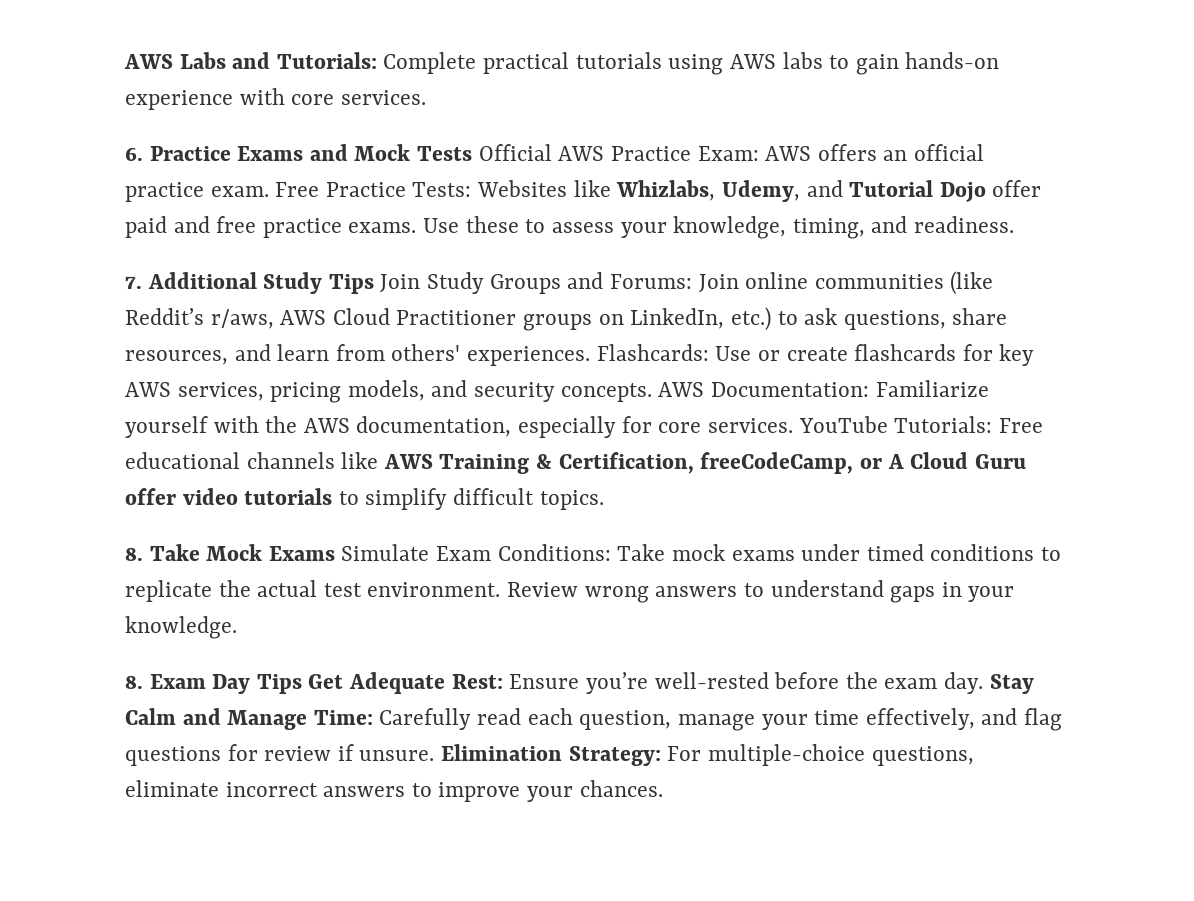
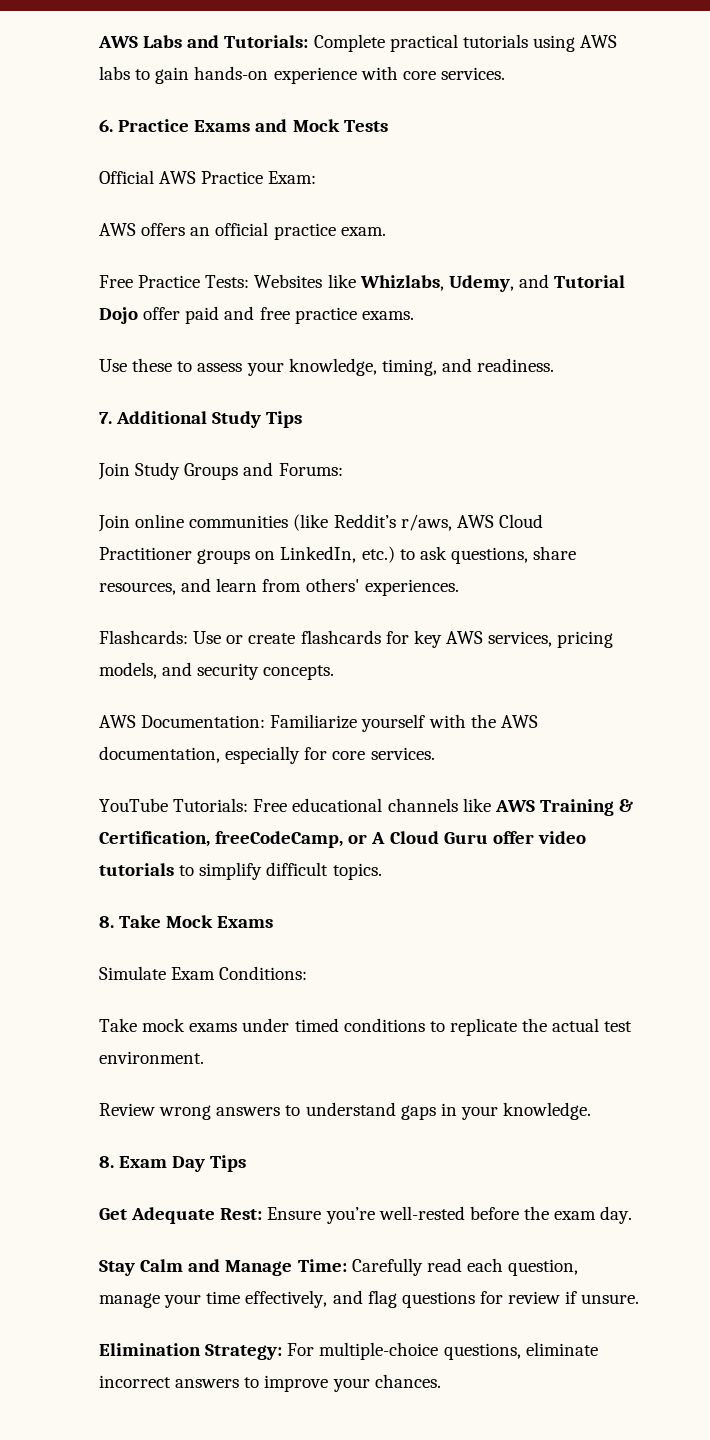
(473, 153) none -> (388, 126) //
(759, 153) none -> (317, 177) //
(269, 191) none -> (386, 231) //
(417, 227) none -> (414, 315) //
(374, 284) none -> (303, 419) //
(692, 281) none -> (343, 469) //
(591, 356) none -> (459, 587) //
(652, 392) none -> (335, 672) //
(793, 425) none -> (435, 753) //
(335, 553) none -> (274, 922) //
(611, 552) none -> (308, 973) //
(501, 589) none -> (204, 1057) //
(302, 684) none -> (247, 1163) //
(983, 683) none -> (633, 1215) //
(435, 755) none -> (640, 1299) //

